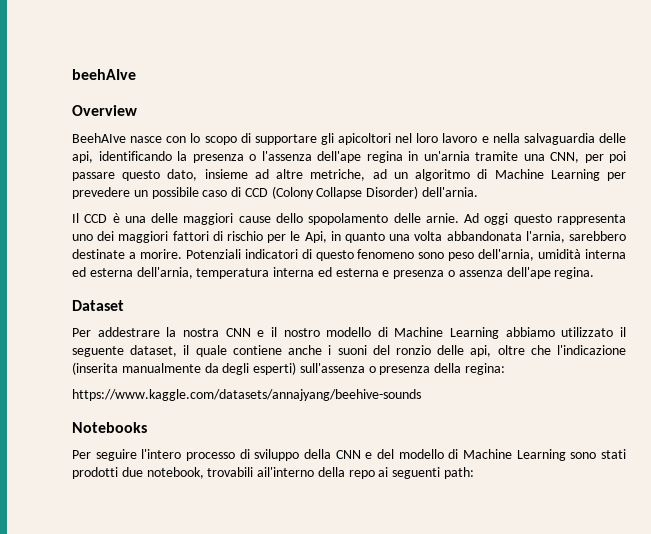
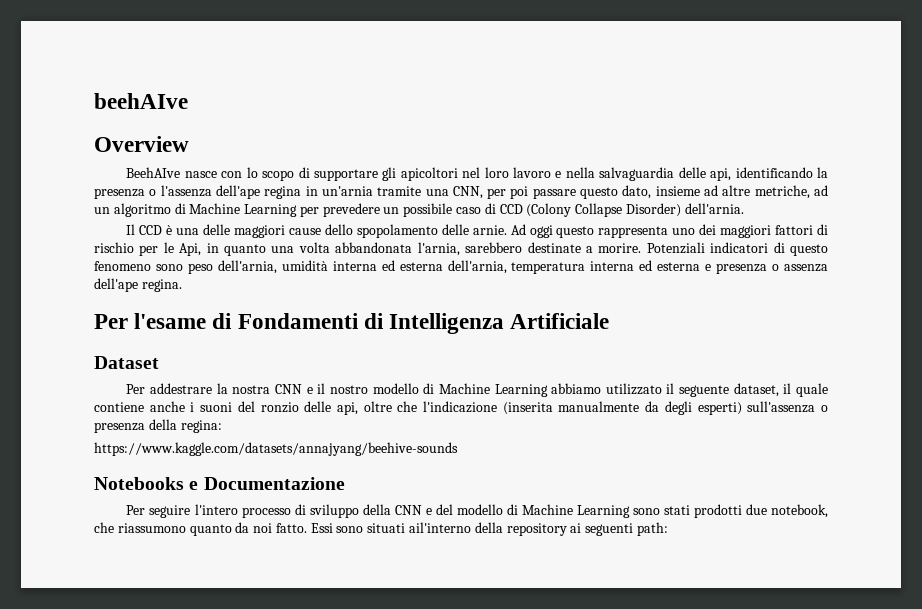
(595, 273) none -> [94,313,610,334] // Per l'esame di Fondamenti di Intelligenza Artificiale
(147, 427) none -> [189,477,345,490] e Documentazione
[207,467,254,477] trovabili -> [94,522,406,536] che riassumono quanto da noi fatto. Essi sono situati
[348,470,375,479] repo -> [506,523,567,536] repository

